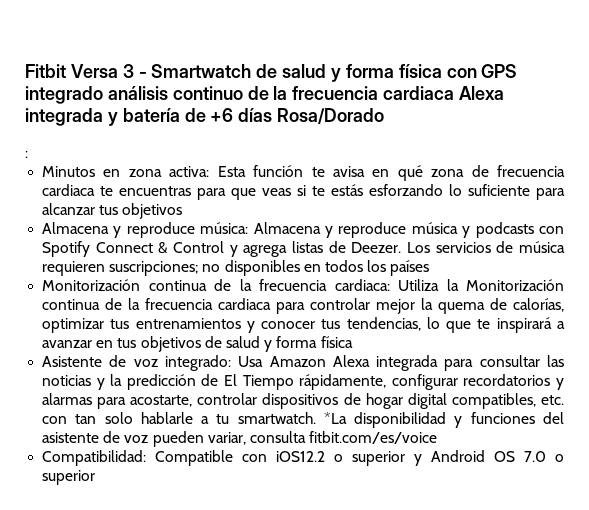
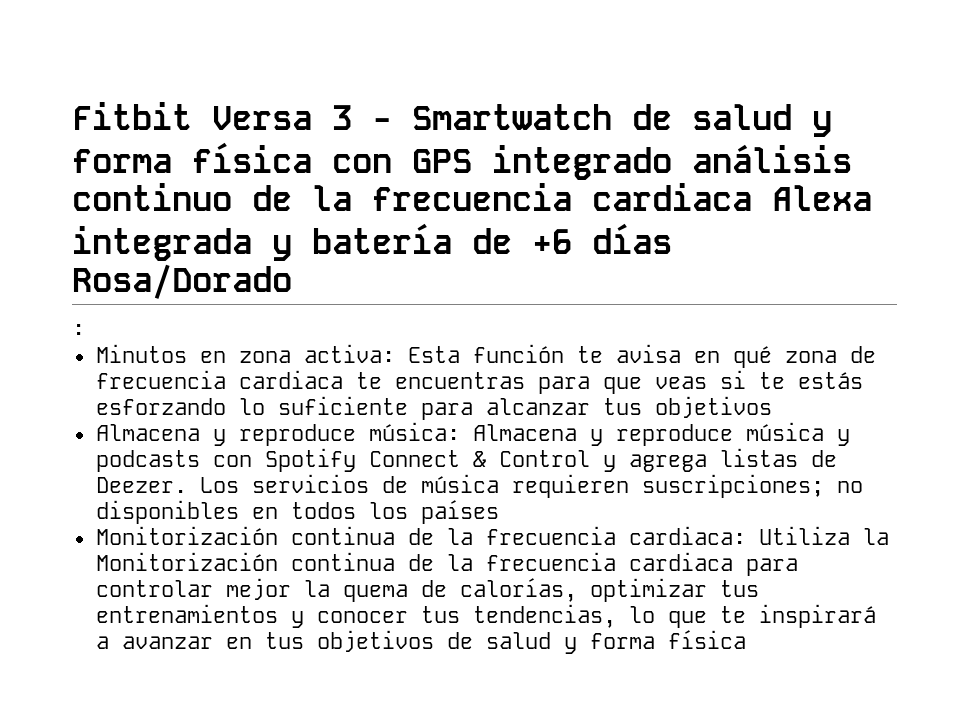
[42,355,565,371] [42,374,565,390] [42,393,564,409] [42,412,564,428] [42,431,438,447] [42,450,564,466] [42,470,96,485] // Asistente de voz integrado: Usa Amazon Alexa integrada para consultar las noticias y la predicción de El Tiempo rápidamente, configurar recordatorios y alarmas para acostarte, controlar dispositivos de hogar digital compatibles, etc. con tan solo hablarle a tu smartwatch. *La disponibilidad y funciones del asistente de voz pueden variar, consulta fitbit.com/es/voice // Compatibilidad: Compatible con iOS12.2 o superior y Android OS 7.0 o superior -> (746, 639) none

